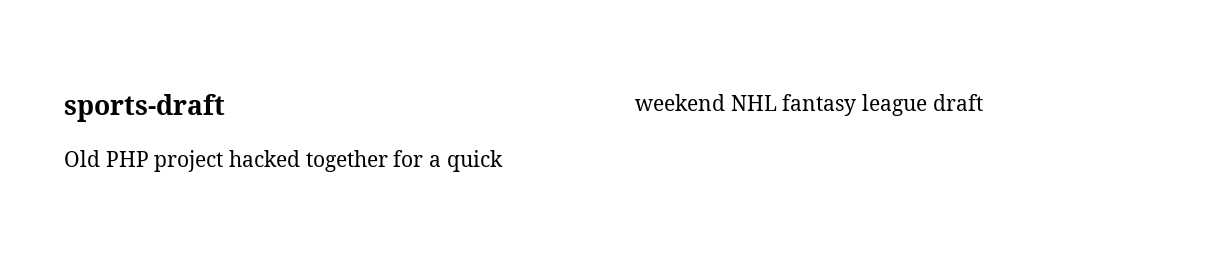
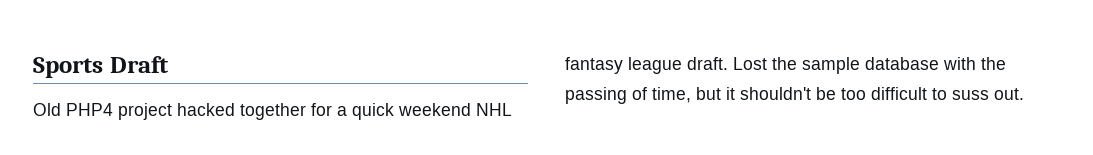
[64,94,225,122] sports-draft -> [33,56,169,78] Sports Draft
[105,151,149,167] PHP -> [66,103,113,116] PHP4
[932,94,983,111] draft -> [687,57,1006,74] [565,87,1024,104] draft. Lost the sample database with the passing of time, but it shouldn't be too difficult to suss out.

